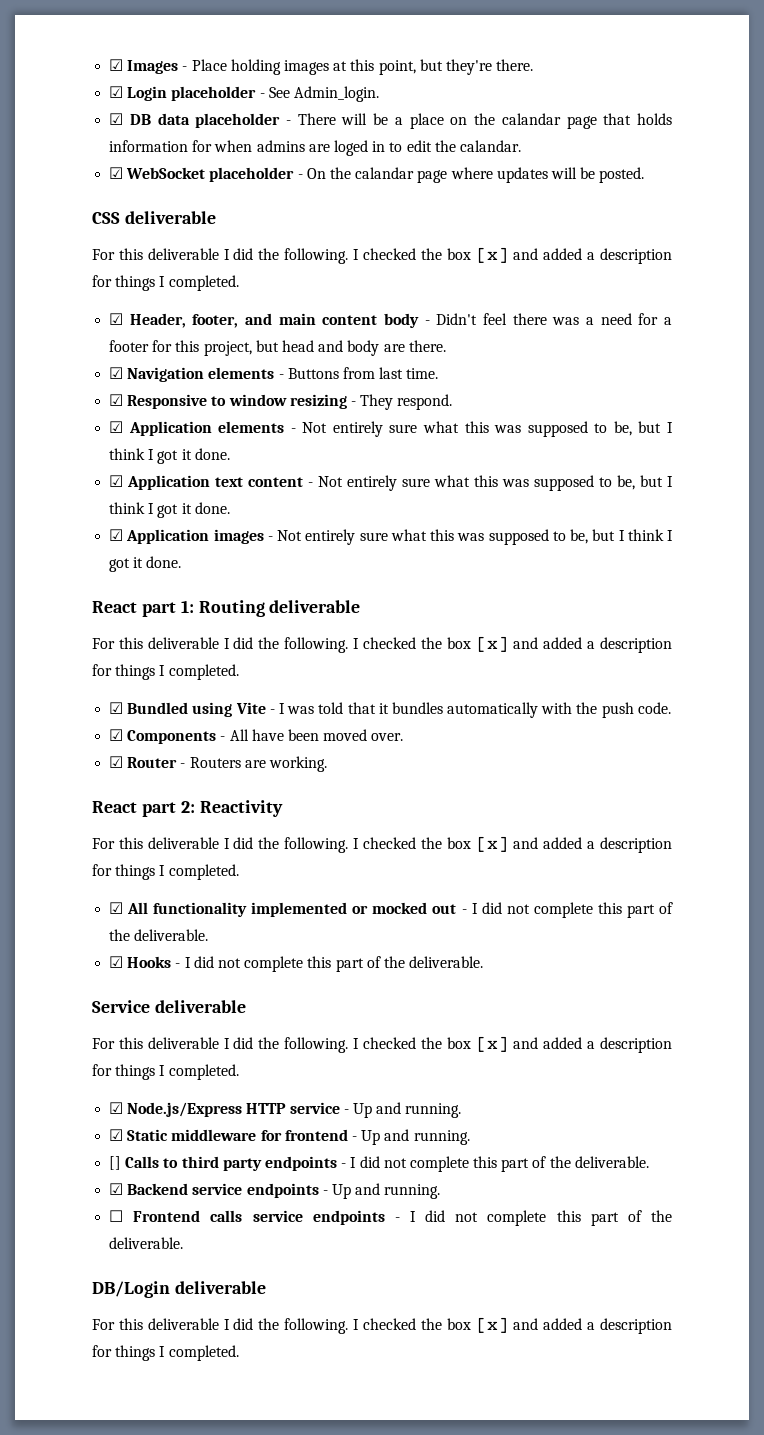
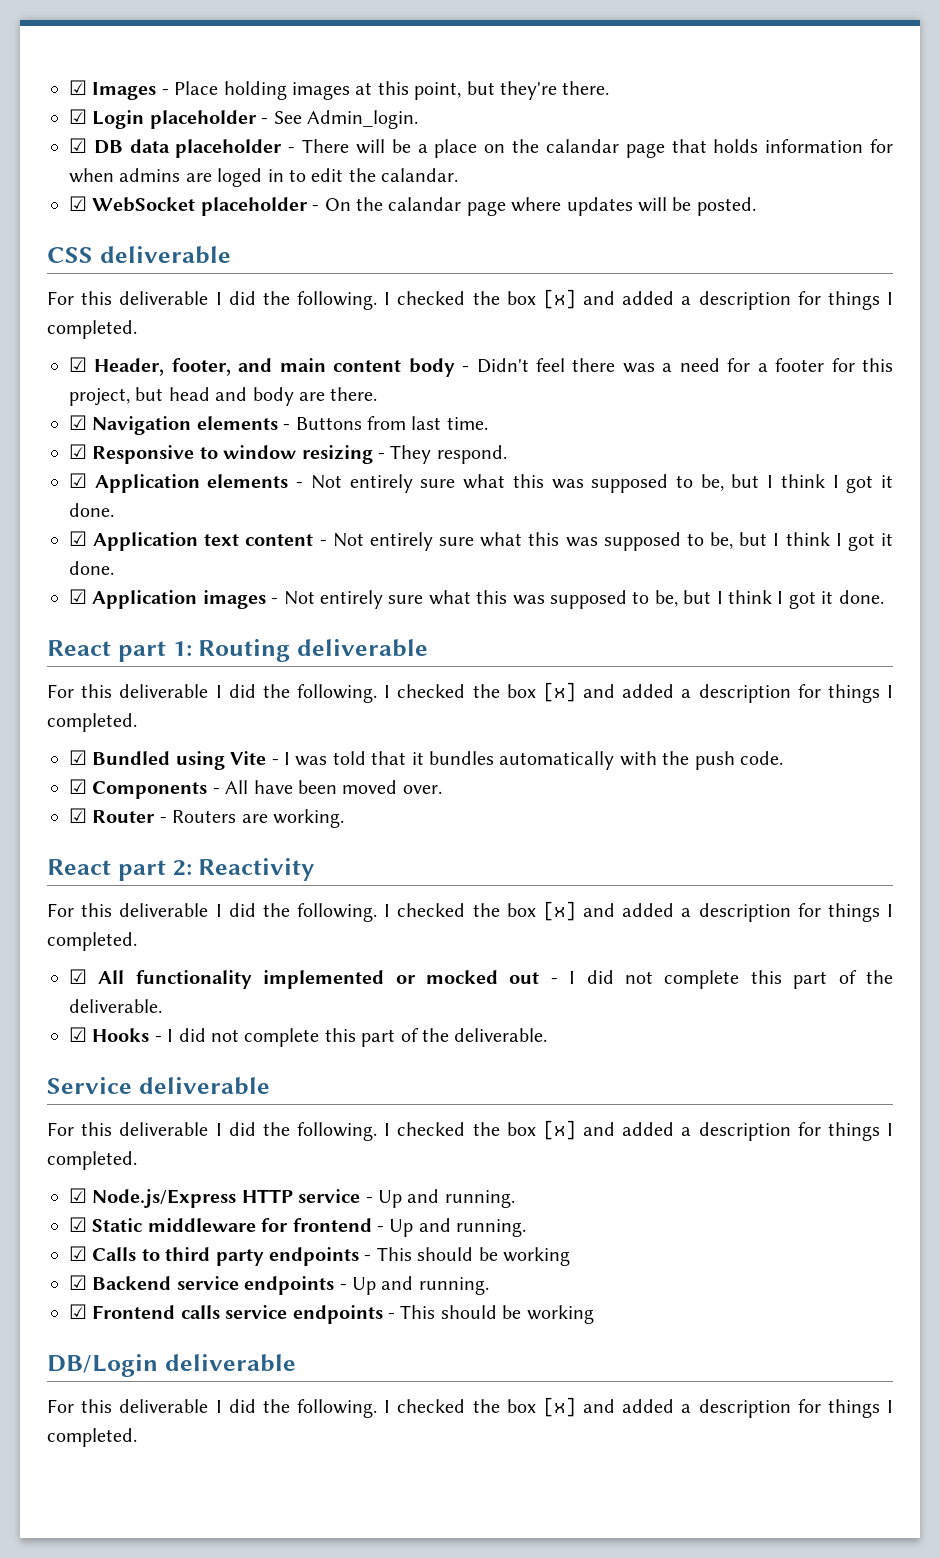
[109,1156,122,1170] [] -> [69,1246,87,1261] ☑
[350,1156,649,1172] I did not complete this part of the deliverable. -> [376,1247,570,1266] This should be working
[109,1210,124,1222] ☐ -> [69,1304,87,1319] ☑
[409,1210,672,1226] [109,1237,184,1249] I did not complete this part of the deliverable. -> [400,1305,594,1324] This should be working

